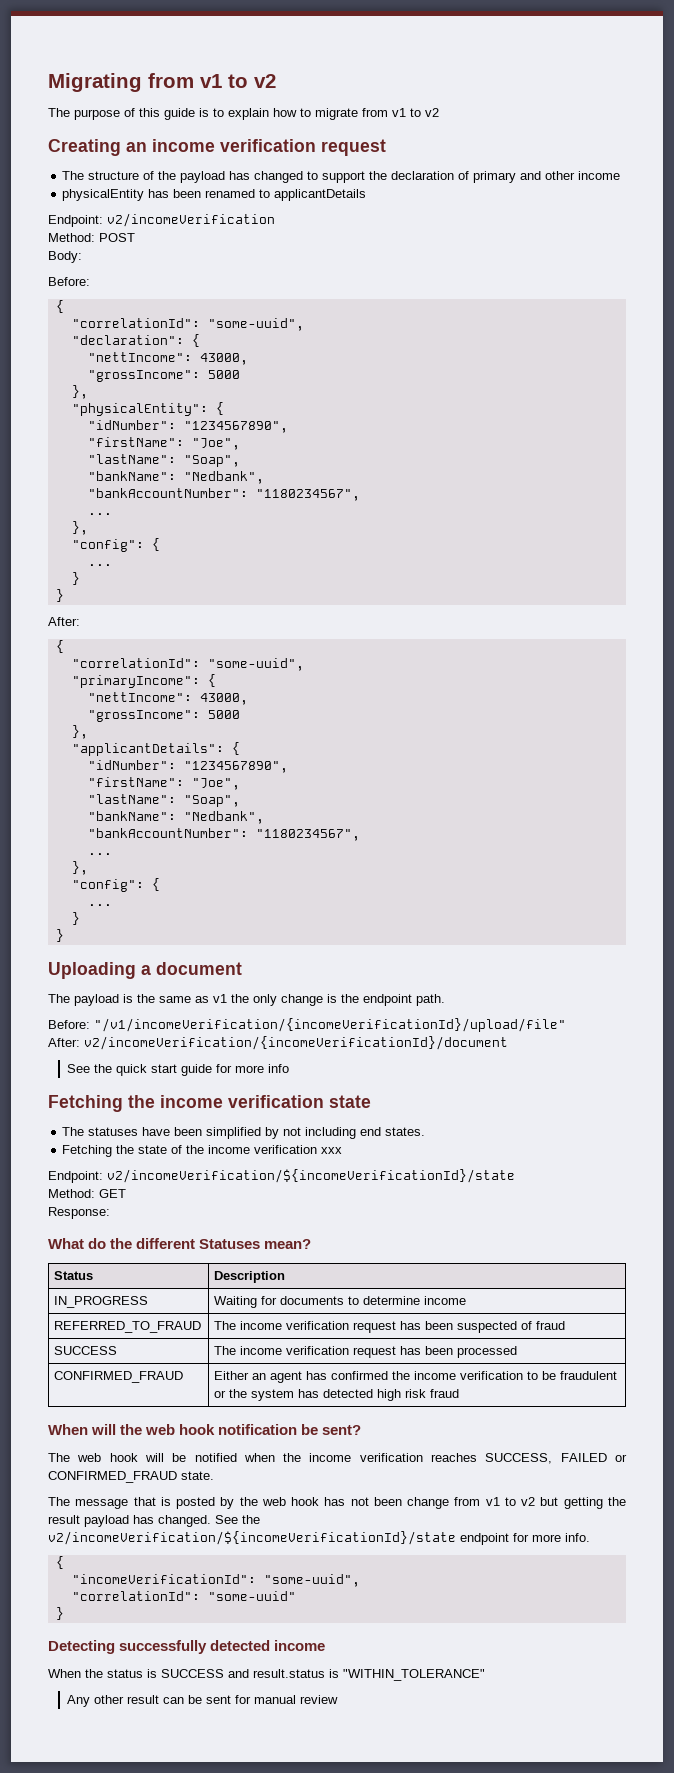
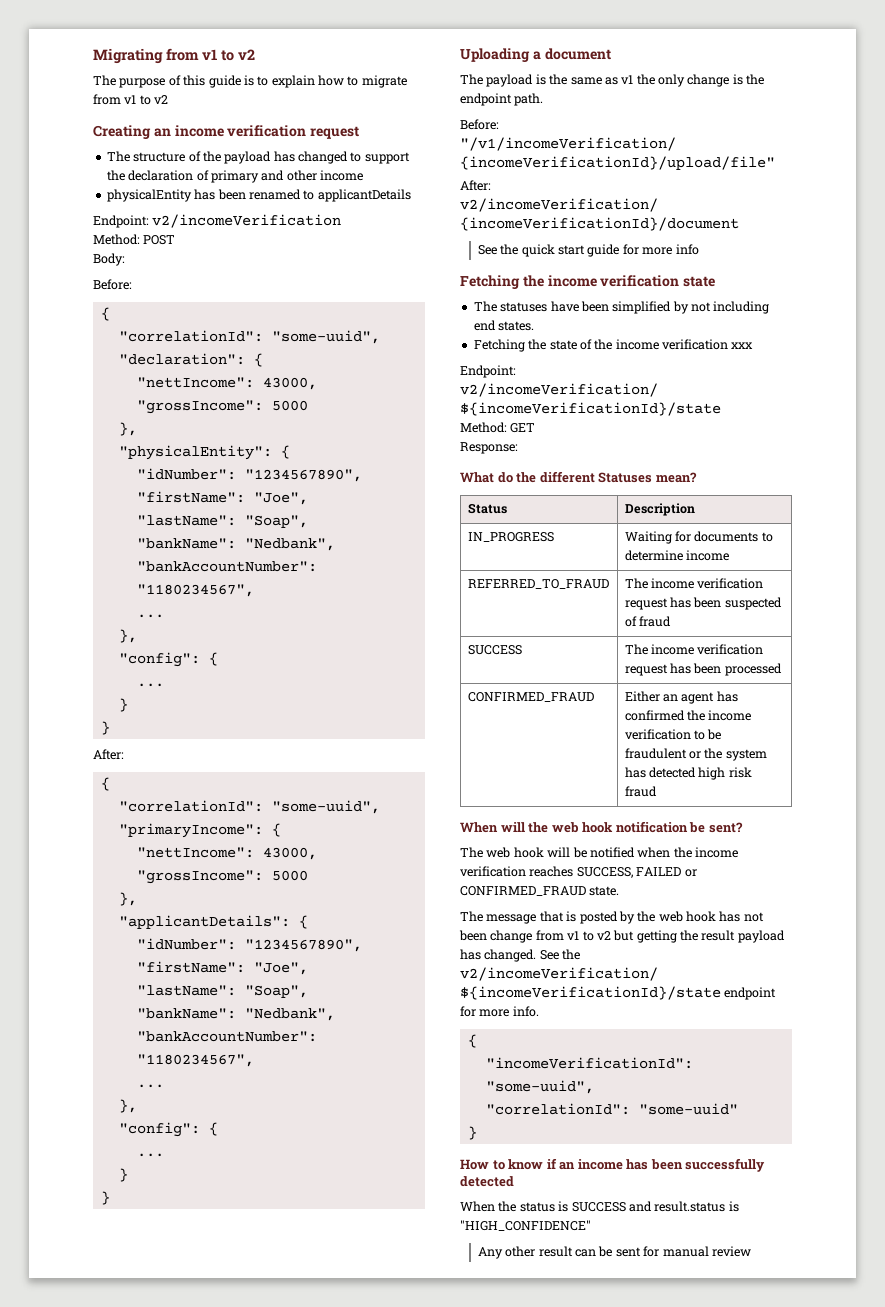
[48,1640,115,1654] Detecting -> [460,1158,683,1170] How to know if an income has been
[274,1640,326,1651] income -> (514, 1181) none
[343,1669,485,1681] "WITHIN_TOLERANCE" -> [460,1220,591,1231] "HIGH_CONFIDENCE"

